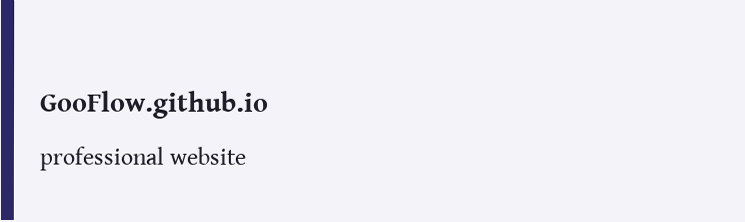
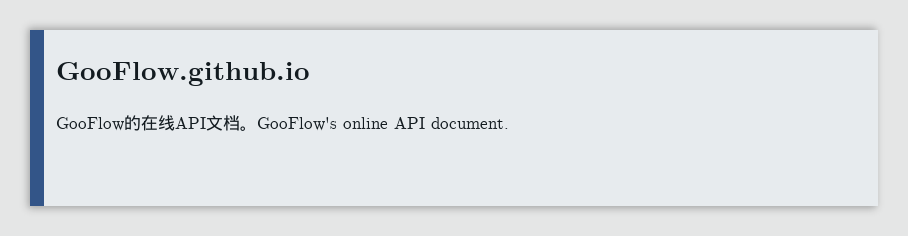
[39,146,247,171] professional website -> [56,115,509,131] GooFlow的在线API文档。GooFlow's online API document.

